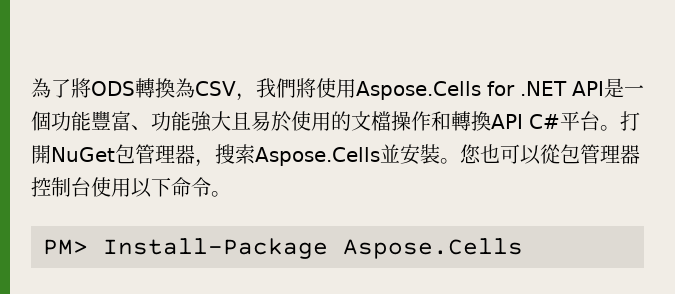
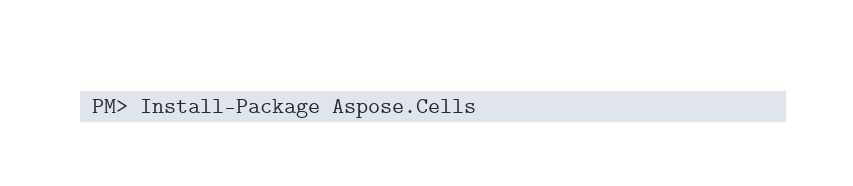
[31,78,644,101] [31,111,640,132] [31,144,640,167] [31,177,231,198] 為了將ODS轉換為CSV，我們將使用Aspose.Cells for .NET API是一個功能豐富、功能強大且易於使用的文檔操作和轉換API C#平台。打開NuGet包管理器，搜索Aspose.Cells並安裝。您也可以從包管理器控制台使用以下命令。 // -> (91, 106) none

